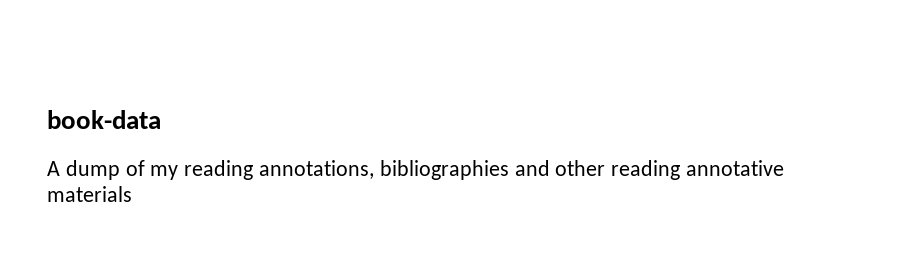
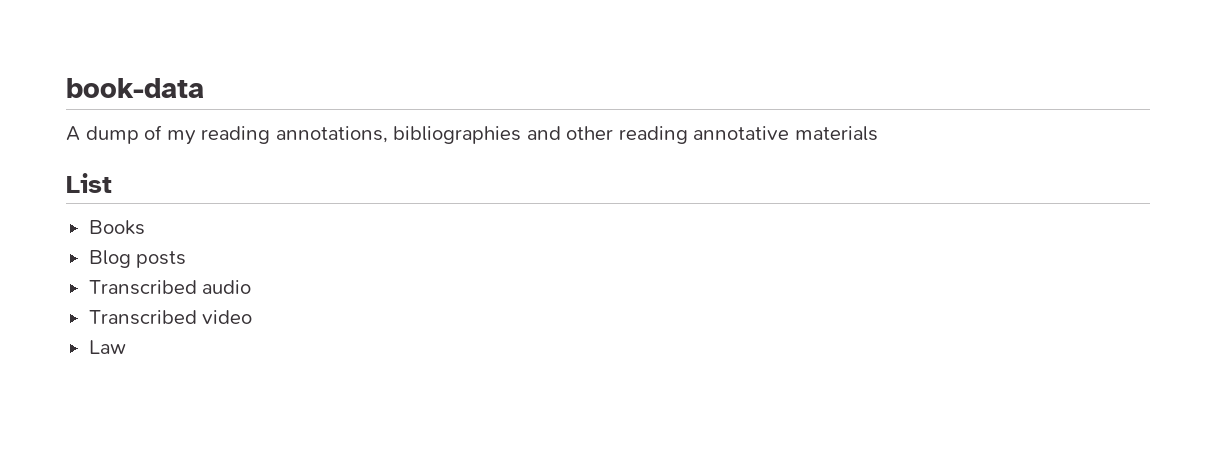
(132, 194) none -> [66,173,112,193] [88,220,145,235] [88,250,187,268] [88,280,252,295] [88,310,253,325] [88,340,126,354] // List // Books // Blog posts // Transcribed audio // Transcribed video // Law

